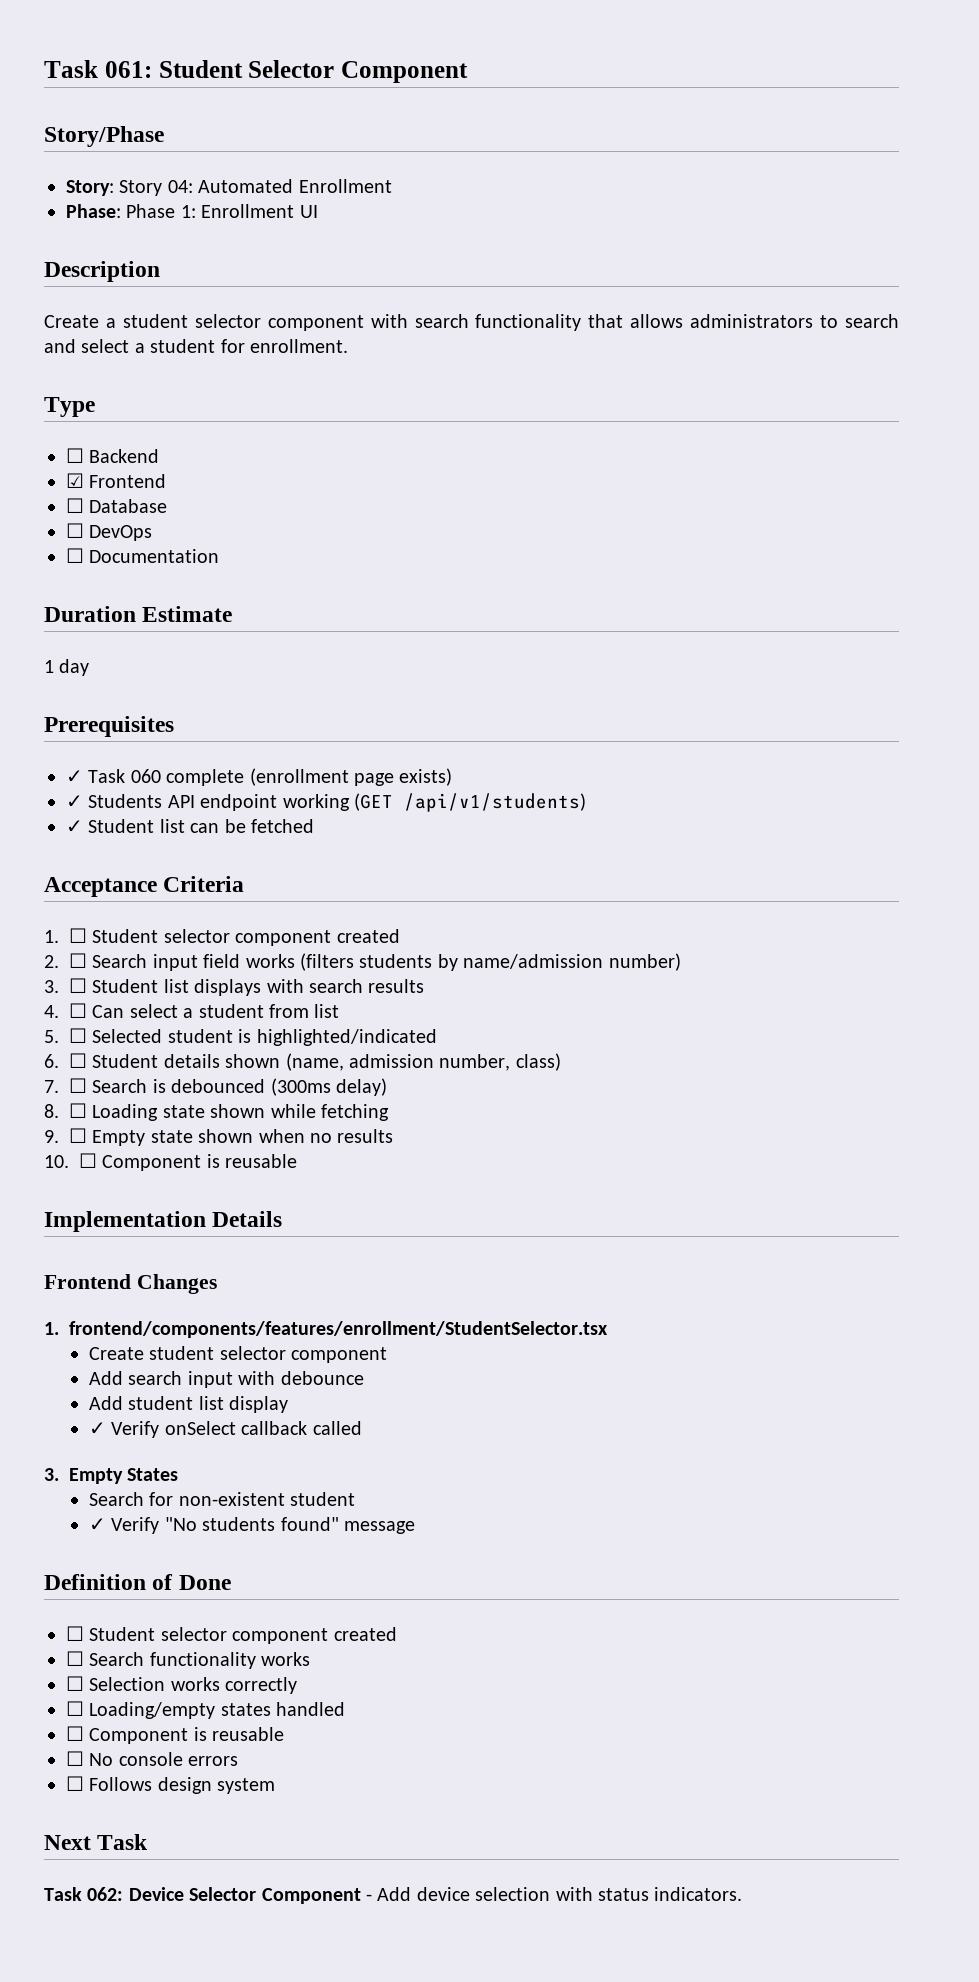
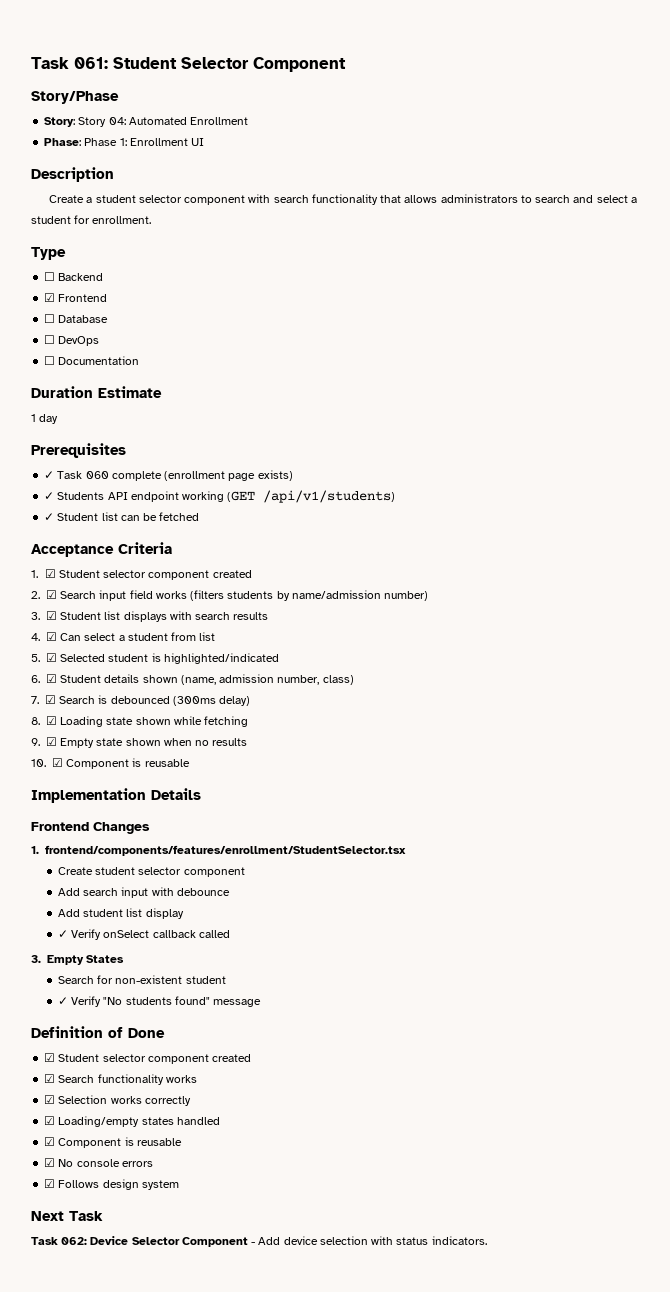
[69,928,87,943] ☐ -> [44,569,56,578] ☑
[69,953,87,968] ☐ -> [46,590,57,599] ☑
[69,978,87,993] ☐ -> [46,611,57,620] ☑
[69,1003,87,1018] ☐ -> [46,632,57,641] ☑
[69,1028,87,1043] ☐ -> [46,653,57,662] ☑
[69,1053,87,1068] ☐ -> [46,674,57,683] ☑
[69,1078,87,1093] ☐ -> [45,695,56,704] ☑
[69,1103,87,1118] ☐ -> [46,716,57,725] ☑
[69,1128,87,1143] ☐ -> [46,737,57,746] ☑
[79,1153,97,1168] ☐ -> [52,758,63,767] ☑
[66,1626,397,1644] [66,1651,84,1666] ☐ Student selector component created // ☐ -> [44,1053,252,1064] [44,1074,56,1083] ☑ Student selector component created // ☑
[66,1676,84,1691] ☐ -> [44,1095,56,1104] ☑
[66,1701,84,1716] ☐ -> [44,1116,56,1125] ☑
[66,1726,285,1744] [66,1751,84,1766] ☐ Component is reusable // ☐ -> [44,1137,182,1148] [44,1158,56,1167] ☑ Component is reusable // ☑
[66,1776,84,1791] ☐ -> [44,1179,56,1188] ☑

